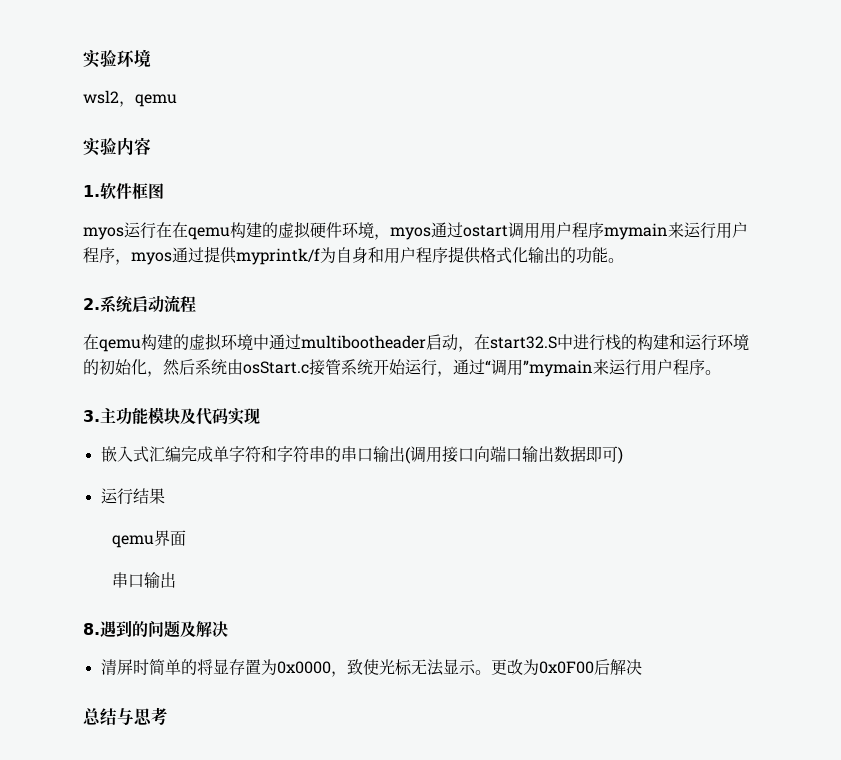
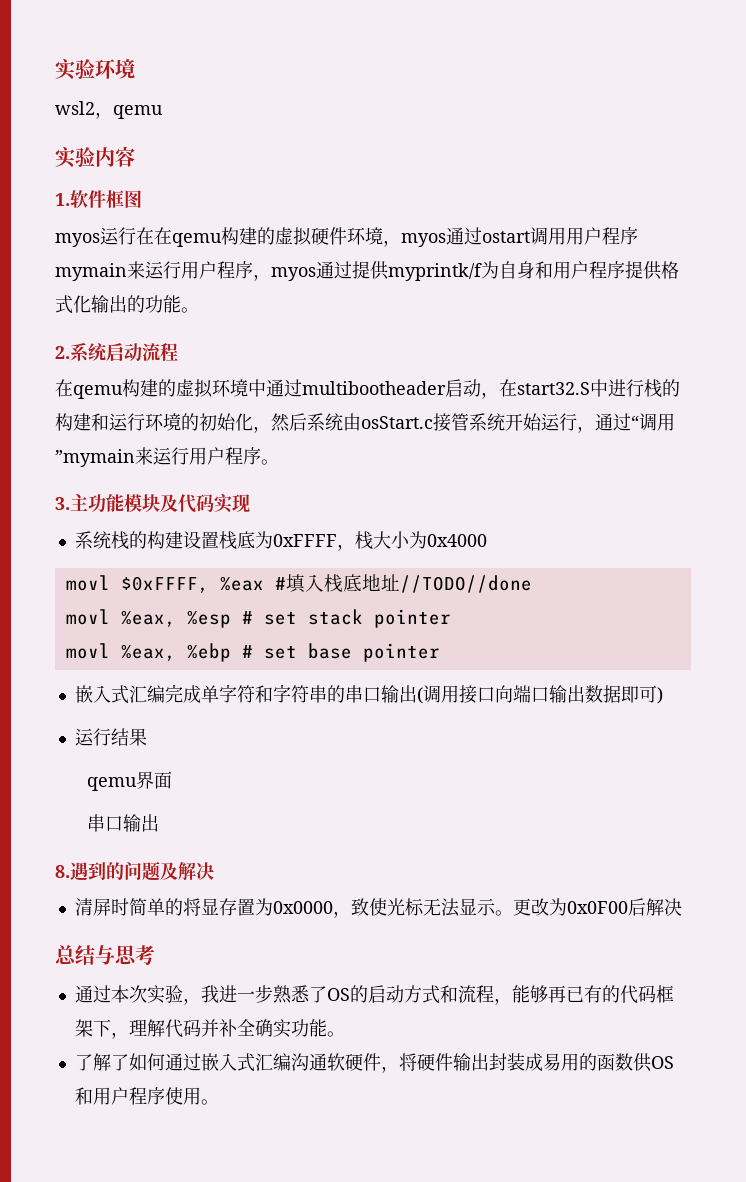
(260, 416) none -> [74,531,487,551] [65,574,532,593] [65,609,451,628] [65,643,440,662] // 系统栈的构建设置栈底为0xFFFF，栈大小为0x4000 // movl $0xFFFF, %eax #填入栈底地址//TODO//done // movl %eax, %esp # set stack pointer // movl %eax, %ebp # set base pointer
(168, 716) none -> [74,985,674,1005] [74,1019,345,1039] [74,1053,674,1073] [74,1087,219,1105] // 通过本次实验，我进一步熟悉了OS的启动方式和流程，能够再已有的代码框架下，理解代码并补全确实功能。 // 了解了如何通过嵌入式汇编沟通软硬件，将硬件输出封装成易用的函数供OS和用户程序使用。

